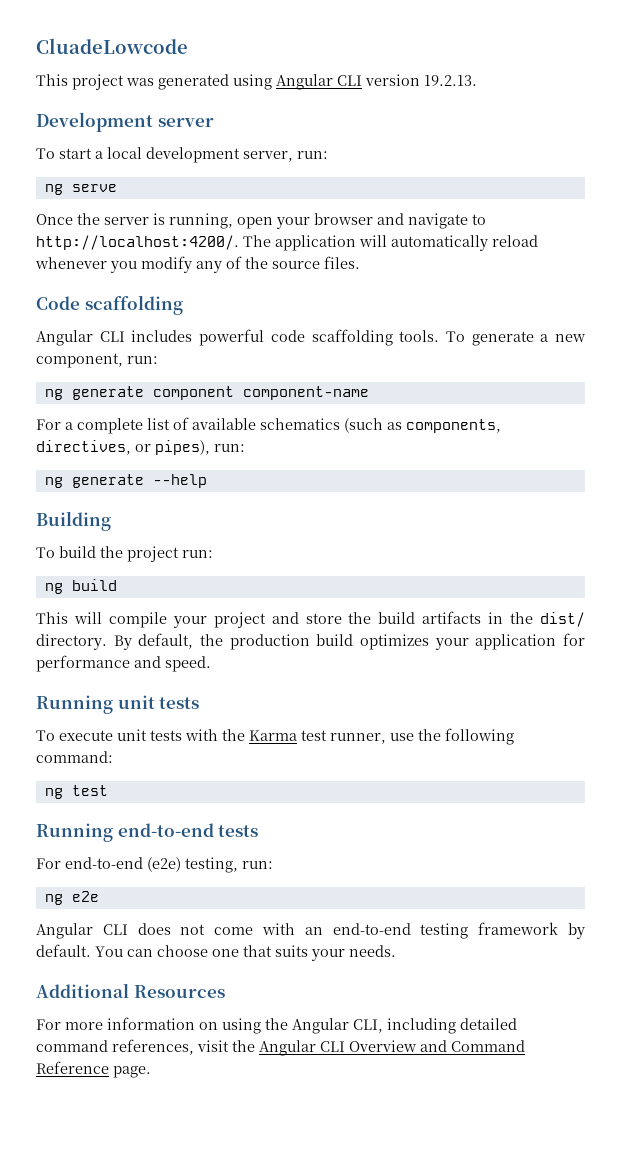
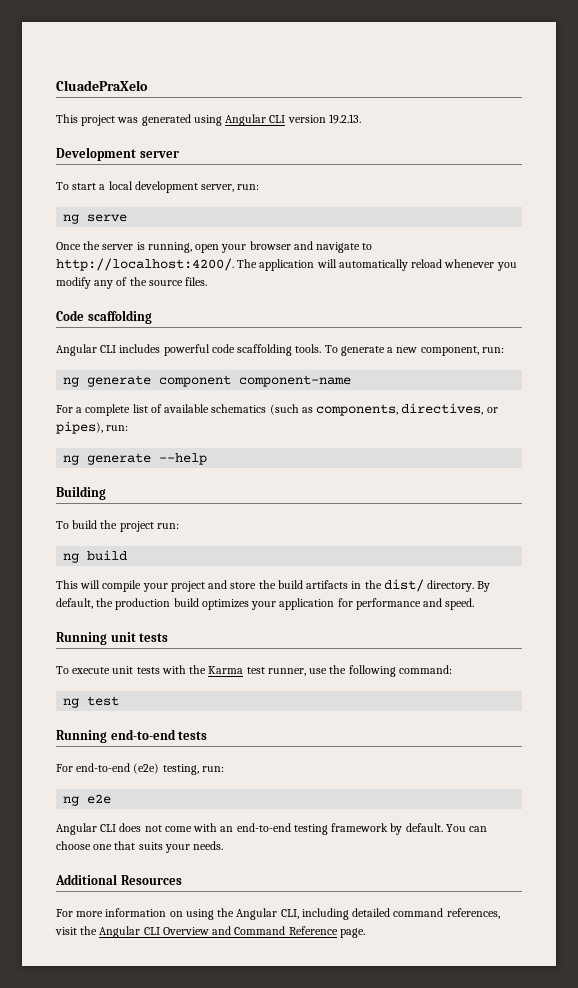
[36,38,188,54] CluadeLowcode -> [56,80,148,91] CluadePraXelo

